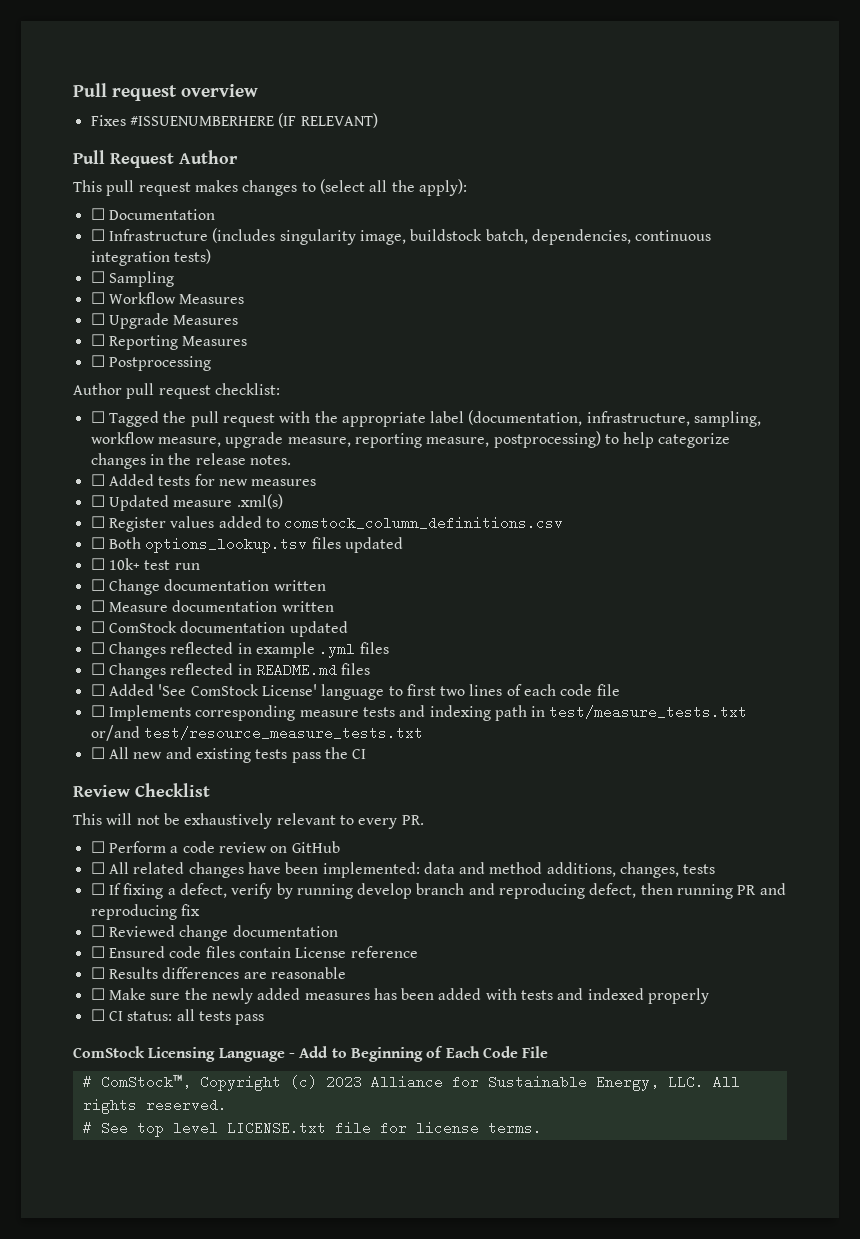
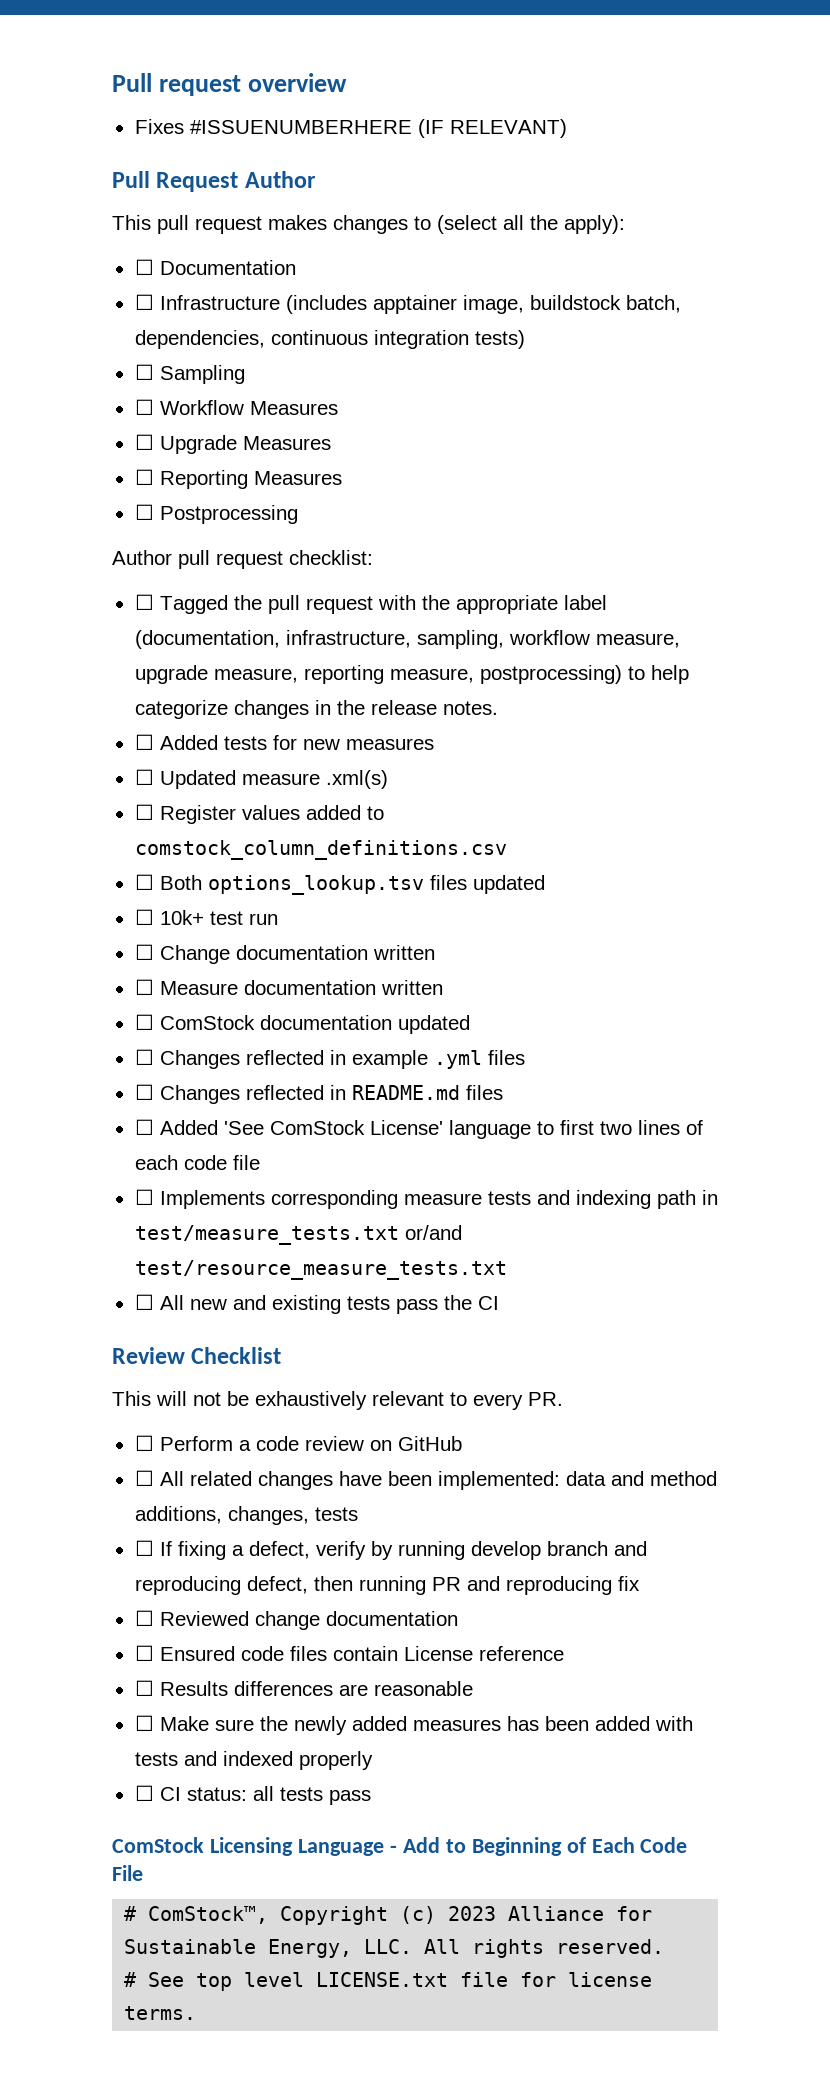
[279,229,356,245] singularity -> [372,295,457,314] apptainer

